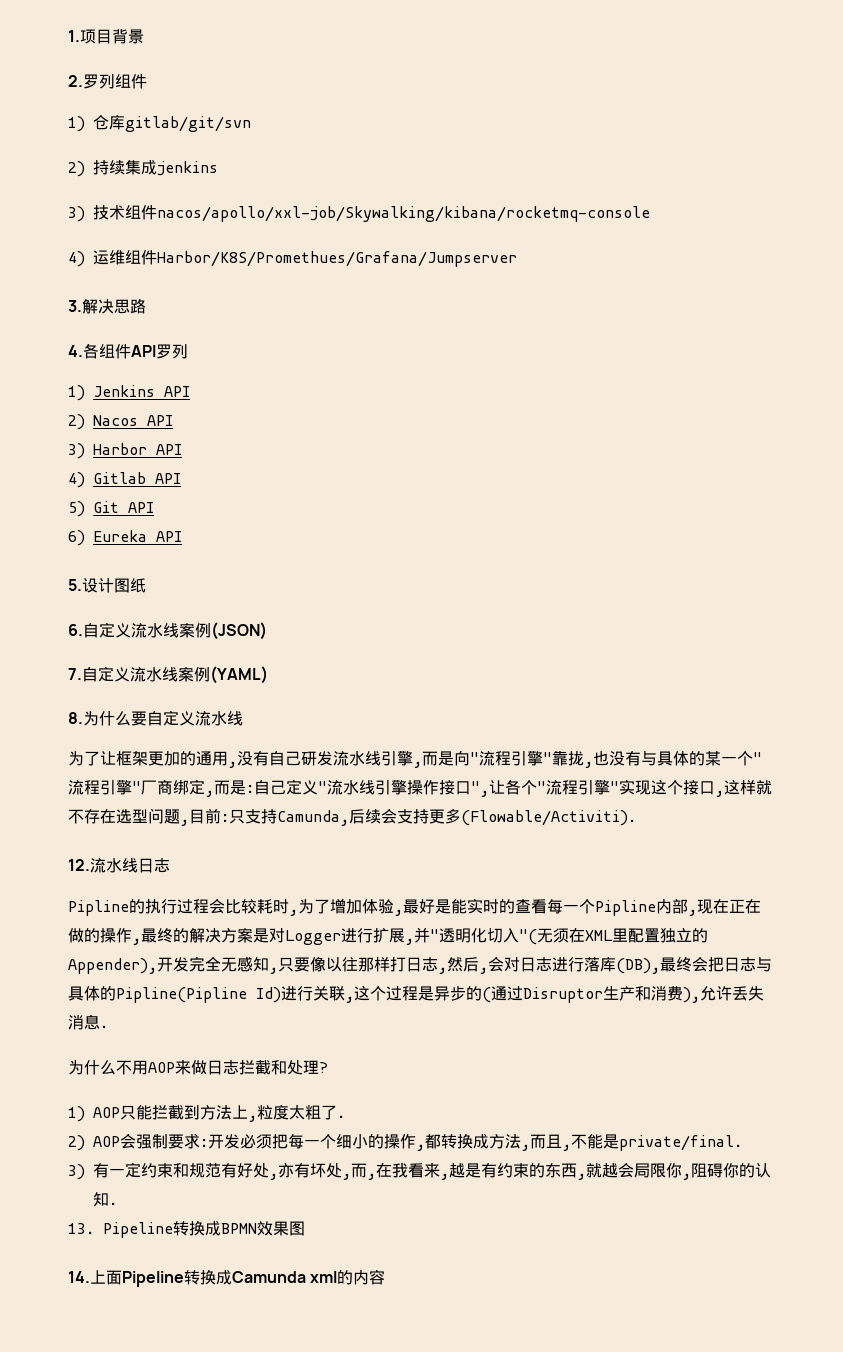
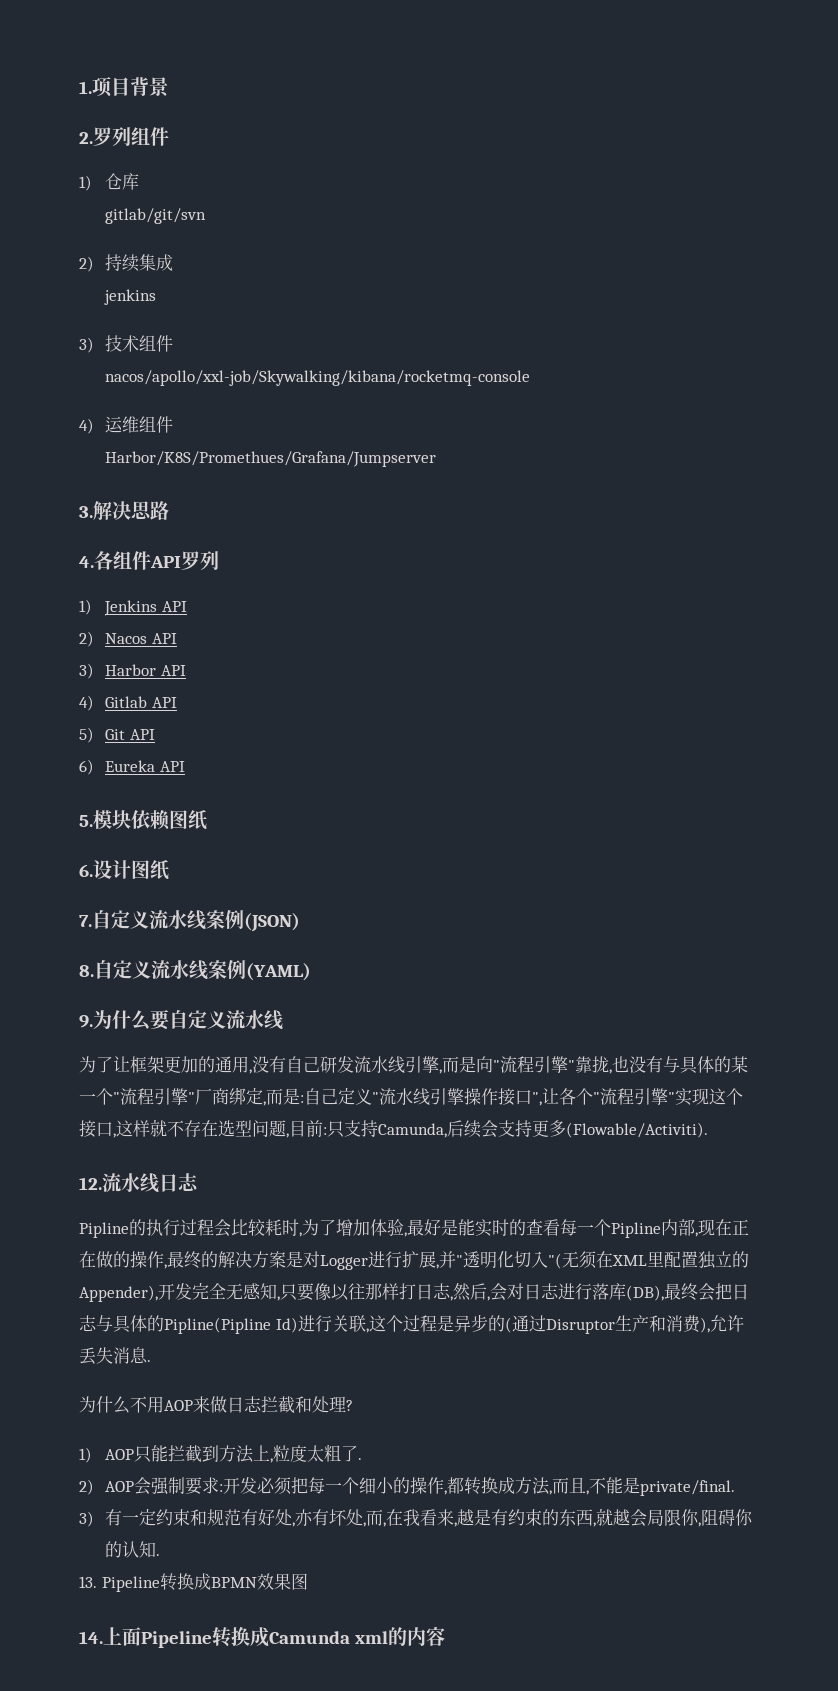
(125, 122) none -> (139, 181) //
(157, 167) none -> (173, 262) //
(157, 212) none -> (173, 343) //
(157, 257) none -> (173, 424) //
(82, 585) none -> [93,810,207,830] [79,864,93,877] 模块依赖图纸 // 6.
[68,624,83,636] 6. -> [79,915,92,927] 7.
[68,668,82,680] 7. -> [79,965,94,977] 8.
[68,712,83,724] 8. -> [79,1015,93,1028] 9.

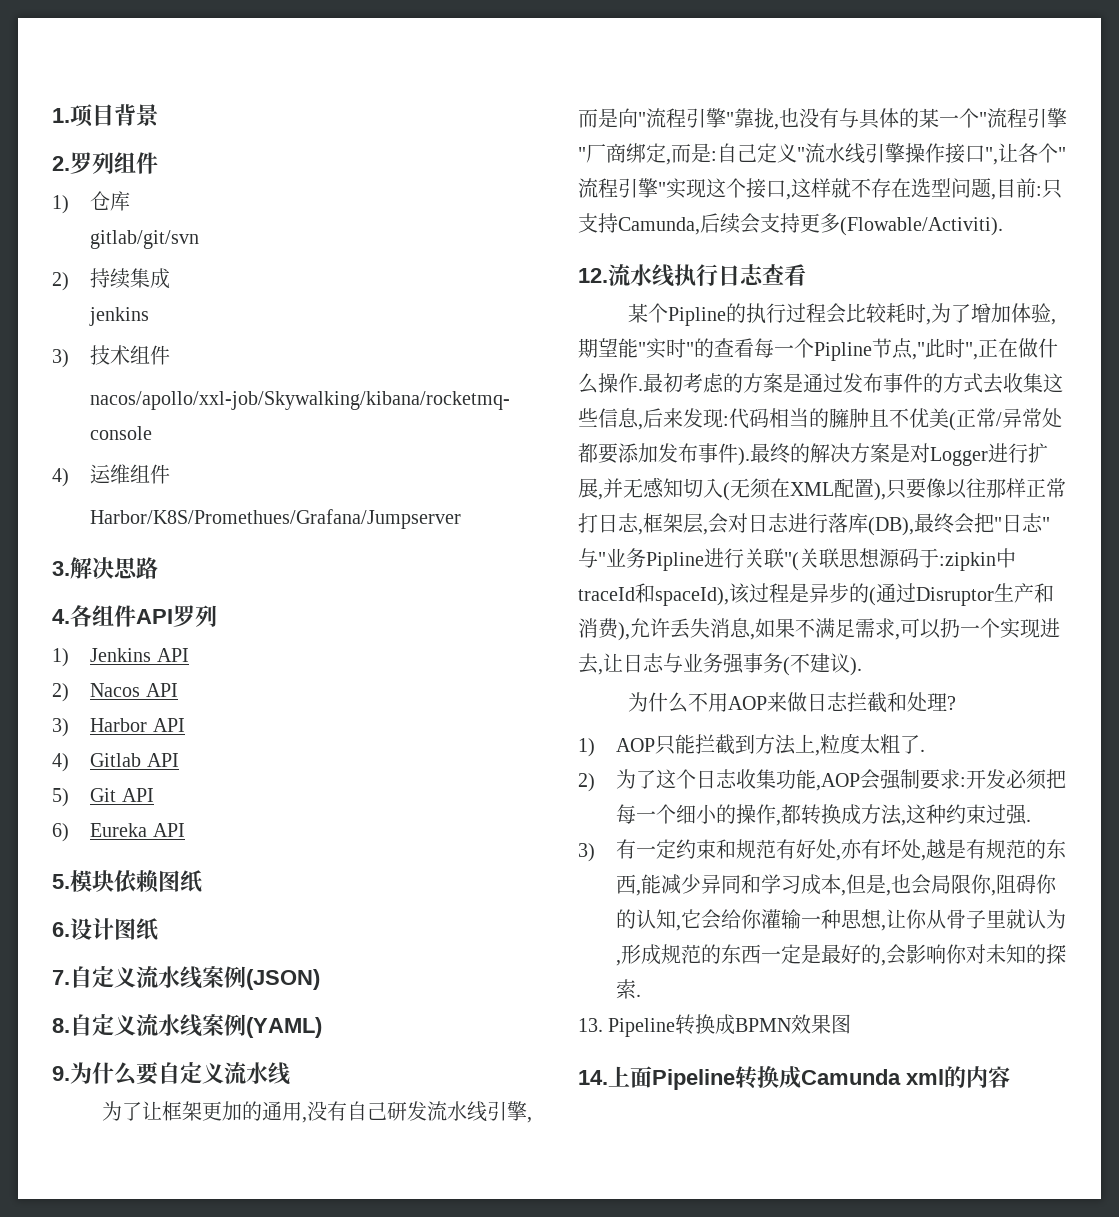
[159,1173,199,1192] 日志 // -> [674,264,806,286] [628,303,669,323] 执行日志查看 // 某个
[407,1219,749,1238] [79,1251,167,1269] 最好是能实时的查看每一个Pipline内部,现在正在做的操作, -> [578,338,1058,361] [578,373,1063,394] [578,408,1062,431] [578,443,750,466] 期望能"实时"的查看每一个Pipline节点,"此时",正在做什么操作.最初考虑的方案是通过发布事件的方式去收集这些信息,后来发现:代码相当的臃肿且不优美(正常/异常处都要添加发布事件).
[456,1251,749,1269] [79,1283,280,1302] "透明化切入"(无须在XML里配置独立的Appender),开发完全无感知, -> [623,477,886,501] 无感知切入(无须在XML配置),
(399, 1291) none -> [1026,478,1066,498] 正常
[453,1283,487,1301] 然后 -> [643,513,703,534] 框架层
[732,1284,749,1300] [79,1315,403,1334] 日志与具体的Pipline(Pipline Id)进行关联,这个 -> [994,513,1050,533] [578,548,1016,571] [578,583,750,606] "日志"与"业务Pipline进行关联"(关联思想源码于:zipkin中traceId和spaceId),该
[147,1360,151,1362] . -> [750,618,1060,640] [578,653,862,676] ,如果不满足需求,可以扔一个实现进去,让日志与业务强事务(不建议).
[104,1481,134,1492] AOP -> [616,769,861,791] 为了这个日志收集功能,AOP
[551,1477,735,1496] 而且,不能是private/final. -> [906,804,1032,825] 这种约束过强.
[365,1508,630,1527] 而,在我看来,越是有约束的东西,就越 -> [926,839,1067,859] [616,874,912,896] 越是有规范的东西,能减少异同和学习成本,但是,也
(156, 1549) none -> [676,909,1067,931] [616,944,1067,966] [616,979,637,999] ,它会给你灌输一种思想,让你从骨子里就认为,形成规范的东西一定是最好的,会影响你对未知的探索

